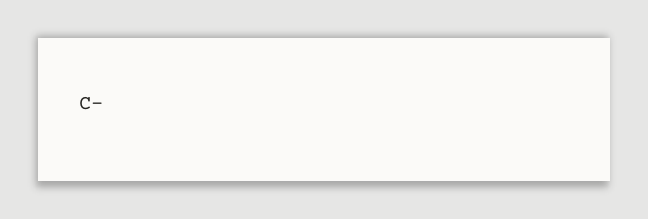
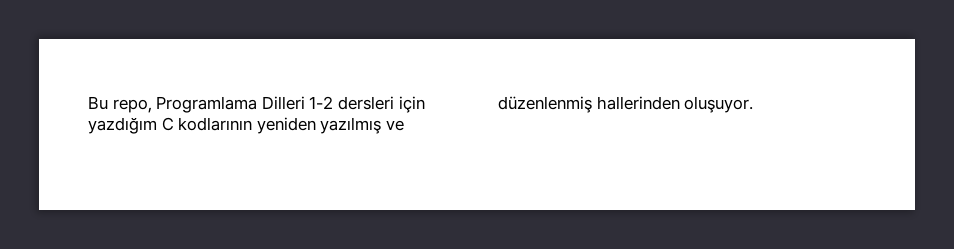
[79,96,103,110] C- -> [88,96,425,113] [88,117,404,134] [498,96,754,113] Bu repo, Programlama Dilleri 1-2 dersleri için yazdığım C kodlarının yeniden yazılmış ve düzenlenmiş hallerinden oluşuyor.

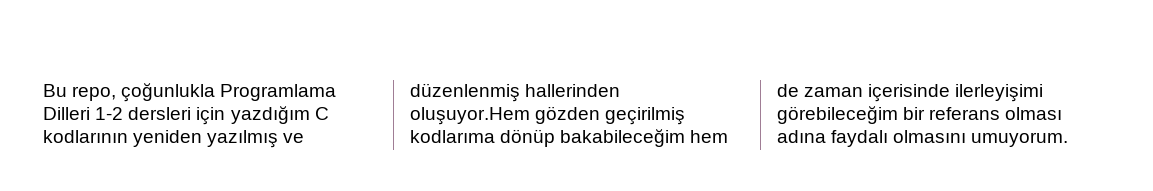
(152, 106) none -> [121,83,216,102] çoğunlukla
[684,96,754,113] oluşuyor. -> [410,106,686,125] [410,129,729,147] [777,84,1044,102] [777,106,1063,124] [777,130,1069,147] oluşuyor.Hem gözden geçirilmiş kodlarıma dönüp bakabileceğim hem de zaman içerisinde ilerleyişimi görebileceğim bir referans olması adına faydalı olmasını umuyorum.

